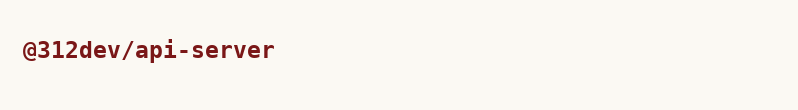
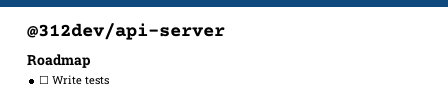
(275, 51) none -> [27,54,91,68] [39,75,110,85] // Roadmap // ☐ Write tests

